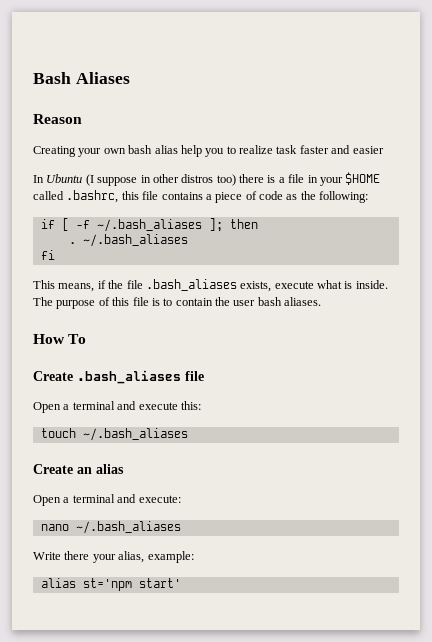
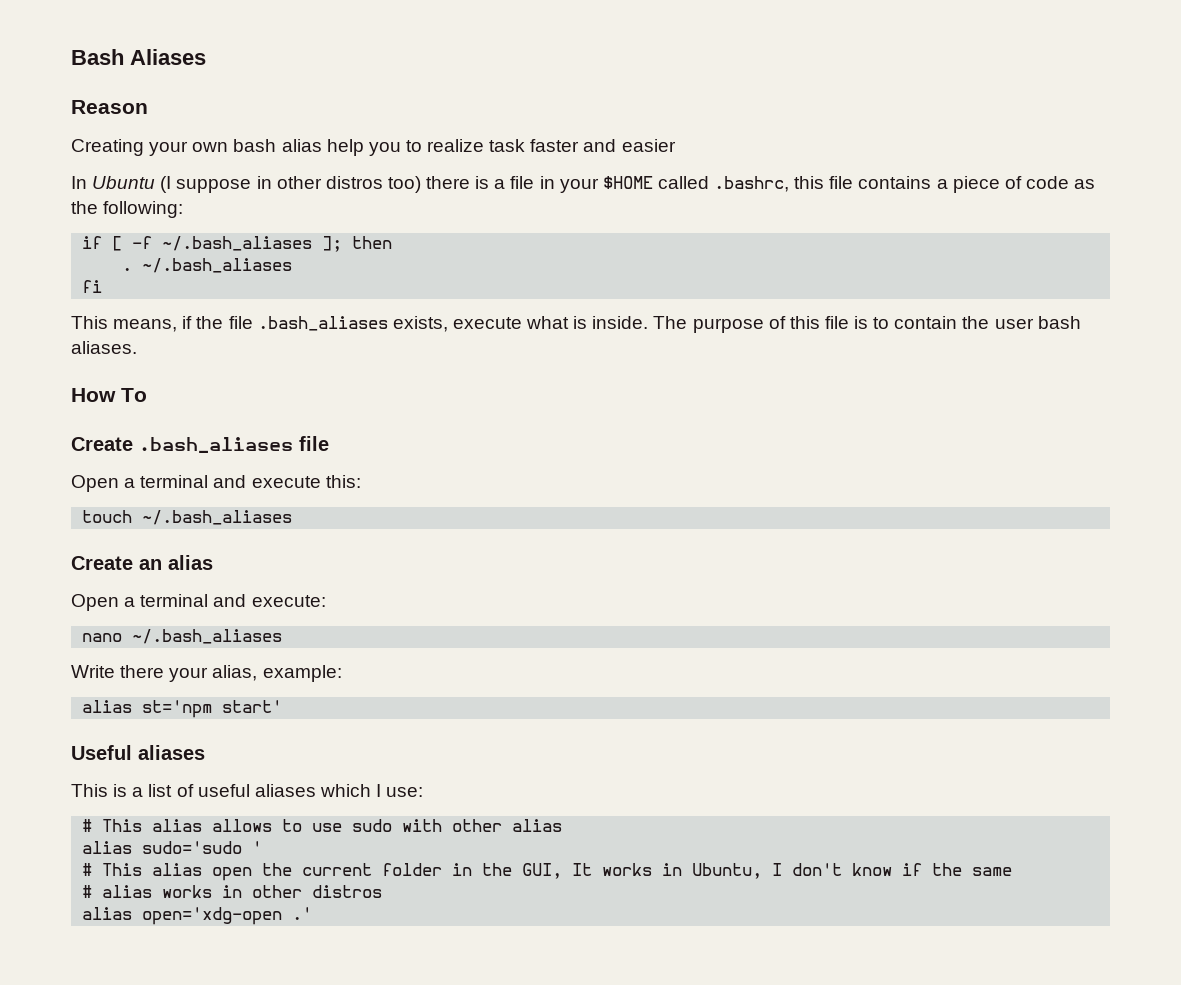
(181, 583) none -> [71,745,205,760] [71,784,424,797] [82,819,563,832] [82,841,263,854] [82,863,1013,881] [82,885,383,898] [82,907,313,925] // Useful aliases // This is a list of useful aliases which I use: // # This alias allows to use sudo with other alias // alias sudo='sudo ' // # This alias open the current folder in the GUI, It works in Ubuntu, I don't know if the same // # alias works in other distros // alias open='xdg-open .'

